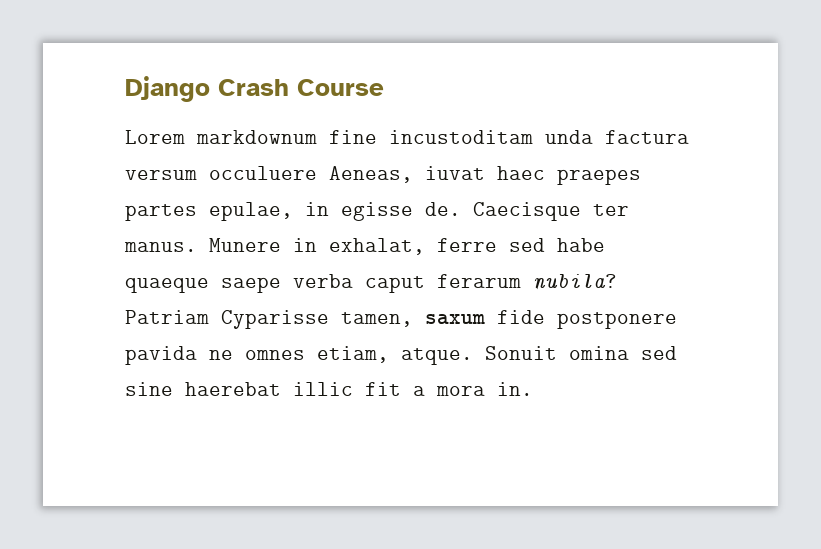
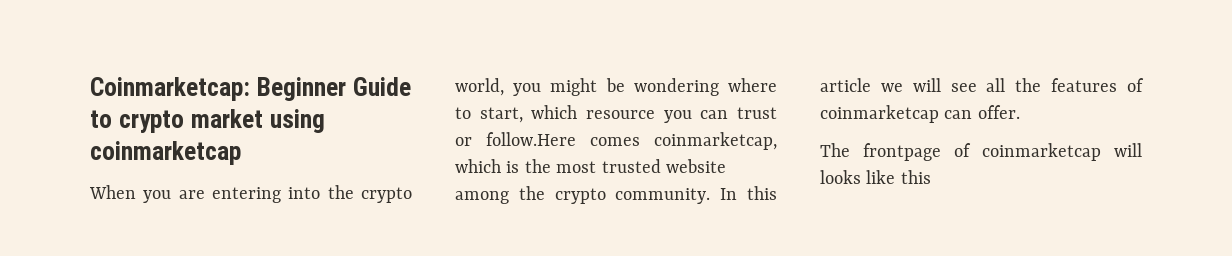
[125,76,384,102] [125,130,689,144] [125,166,641,185] [125,202,629,221] [124,238,605,255] [125,274,617,293] [125,310,677,329] [125,346,677,365] [125,382,533,396] Django Crash Course // Lorem markdownum fine incustoditam unda factura versum occuluere Aeneas, iuvat haec praepes partes epulae, in egisse de. Caecisque ter manus. Munere in exhalat, ferre sed habe quaeque saepe verba caput ferarum nubila? Patriam Cyparisse tamen, saxum fide postponere pavida ne omnes etiam, atque. Sonuit omina sed sine haerebat illic fit a mora in. -> [90,77,411,101] [90,109,325,133] [90,141,241,165] [89,185,413,203] [455,78,777,96] [455,105,777,123] [455,132,777,150] [455,159,726,173] [455,186,777,204] [820,78,1144,92] [820,105,1020,123] [820,143,1142,161] [820,170,931,184] Coinmarketcap: Beginner Guide to crypto market using coinmarketcap // When you are entering into the crypto world, you might be wondering where to start, which resource you can trust or follow.Here comes coinmarketcap, which is the most trusted website among the crypto community. In this article we will see all the features of coinmarketcap can offer. // The frontpage of coinmarketcap will looks like this

